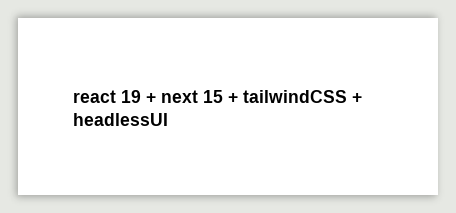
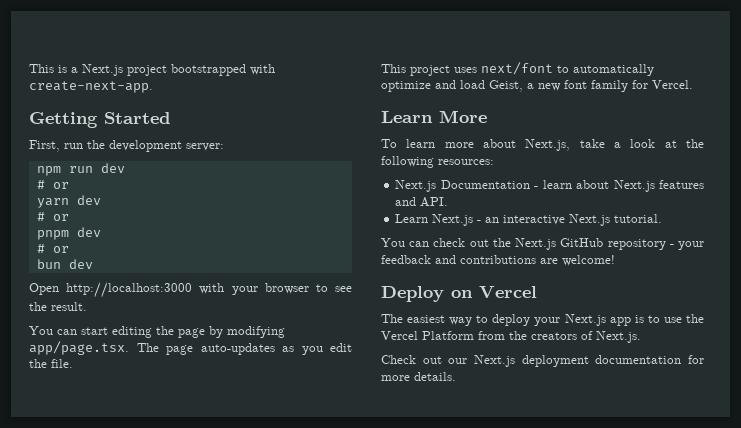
[73,90,362,103] [73,113,168,126] react 19 + next 15 + tailwindCSS + headlessUI -> [29,64,275,76] [29,81,153,93] [29,112,170,128] [29,140,224,152] [36,163,125,176] [36,180,69,189] [36,195,101,208] [36,212,69,221] [36,227,101,240] [36,244,69,253] [36,259,93,269] [29,282,352,298] [29,302,87,311] [29,326,285,338] [29,341,352,355] [29,359,73,368] [381,62,654,76] [381,80,693,92] [381,110,487,123] [381,139,704,151] [381,156,494,168] [395,180,704,192] [395,197,449,207] [395,214,663,226] [381,238,704,250] [381,255,615,266] [381,286,537,302] [381,314,704,326] [381,331,641,343] [381,355,704,367] [381,372,456,381] This is a Next.js project bootstrapped with create-next-app. // Getting Started // First, run the development server: // npm run dev // # or // yarn dev // # or // pnpm dev // # or // bun dev // Open http://localhost:3000 with your browser to see the result. // You can start editing the page by modifying app/page.tsx. The page auto-updates as you edit the file. // This project uses next/font to automatically optimize and load Geist, a new font family for Vercel. // Learn More // To learn more about Next.js, take a look at the following resources: // Next.js Documentation - learn about Next.js features and API. // Learn Next.js - an interactive Next.js tutorial. // You can check out the Next.js GitHub repository - your feedback and contributions are welcome! // Deploy on Vercel // The easiest way to deploy your Next.js app is to use the Vercel Platform from the creators of Next.js. // Check out our Next.js deployment documentation for more details.

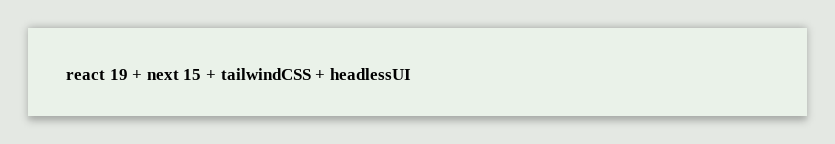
[29,64,275,76] [29,81,153,93] [29,112,170,128] [29,140,224,152] [36,163,125,176] [36,180,69,189] [36,195,101,208] [36,212,69,221] [36,227,101,240] [36,244,69,253] [36,259,93,269] [29,282,352,298] [29,302,87,311] [29,326,285,338] [29,341,352,355] [29,359,73,368] [381,62,654,76] [381,80,693,92] [381,110,487,123] [381,139,704,151] [381,156,494,168] [395,180,704,192] [395,197,449,207] [395,214,663,226] [381,238,704,250] [381,255,615,266] [381,286,537,302] [381,314,704,326] [381,331,641,343] [381,355,704,367] [381,372,456,381] This is a Next.js project bootstrapped with create-next-app. // Getting Started // First, run the development server: // npm run dev // # or // yarn dev // # or // pnpm dev // # or // bun dev // Open http://localhost:3000 with your browser to see the result. // You can start editing the page by modifying app/page.tsx. The page auto-updates as you edit the file. // This project uses next/font to automatically optimize and load Geist, a new font family for Vercel. // Learn More // To learn more about Next.js, take a look at the following resources: // Next.js Documentation - learn about Next.js features and API. // Learn Next.js - an interactive Next.js tutorial. // You can check out the Next.js GitHub repository - your feedback and contributions are welcome! // Deploy on Vercel // The easiest way to deploy your Next.js app is to use the Vercel Platform from the creators of Next.js. // Check out our Next.js deployment documentation for more details. -> [66,68,411,80] react 19 + next 15 + tailwindCSS + headlessUI

